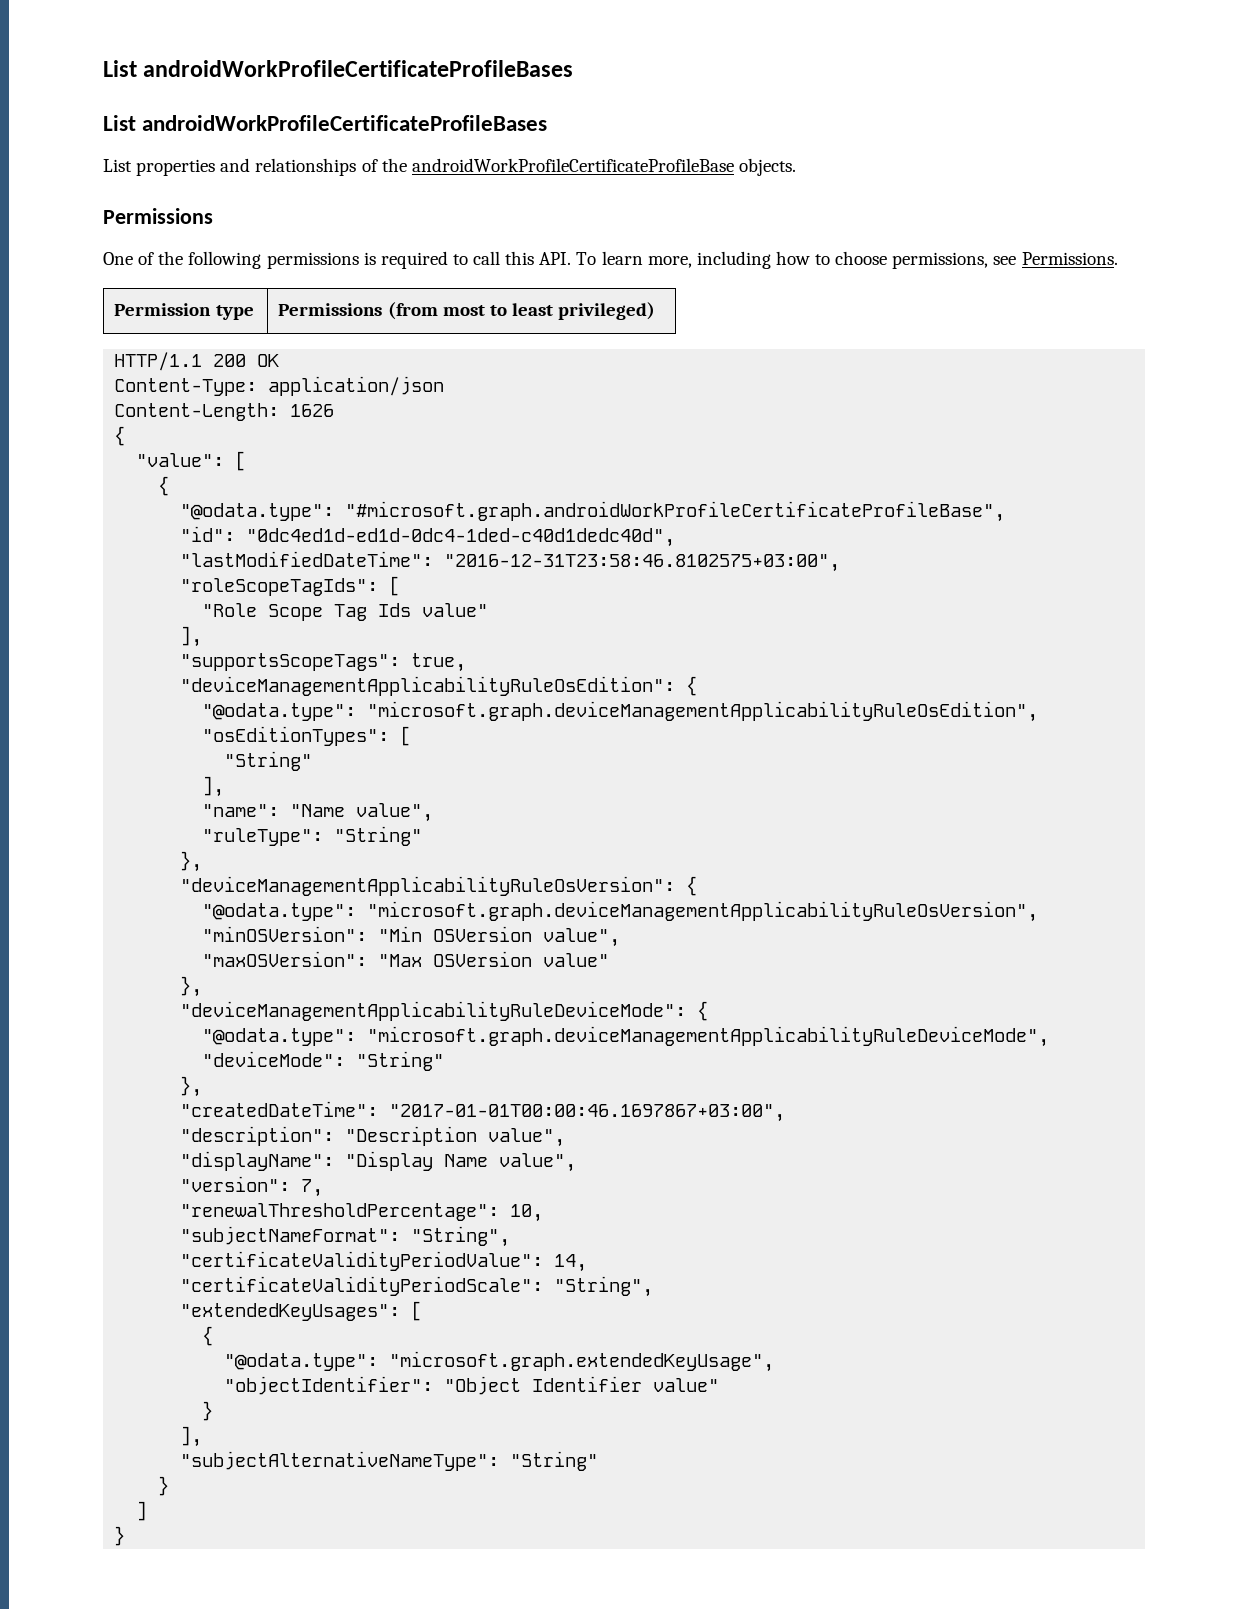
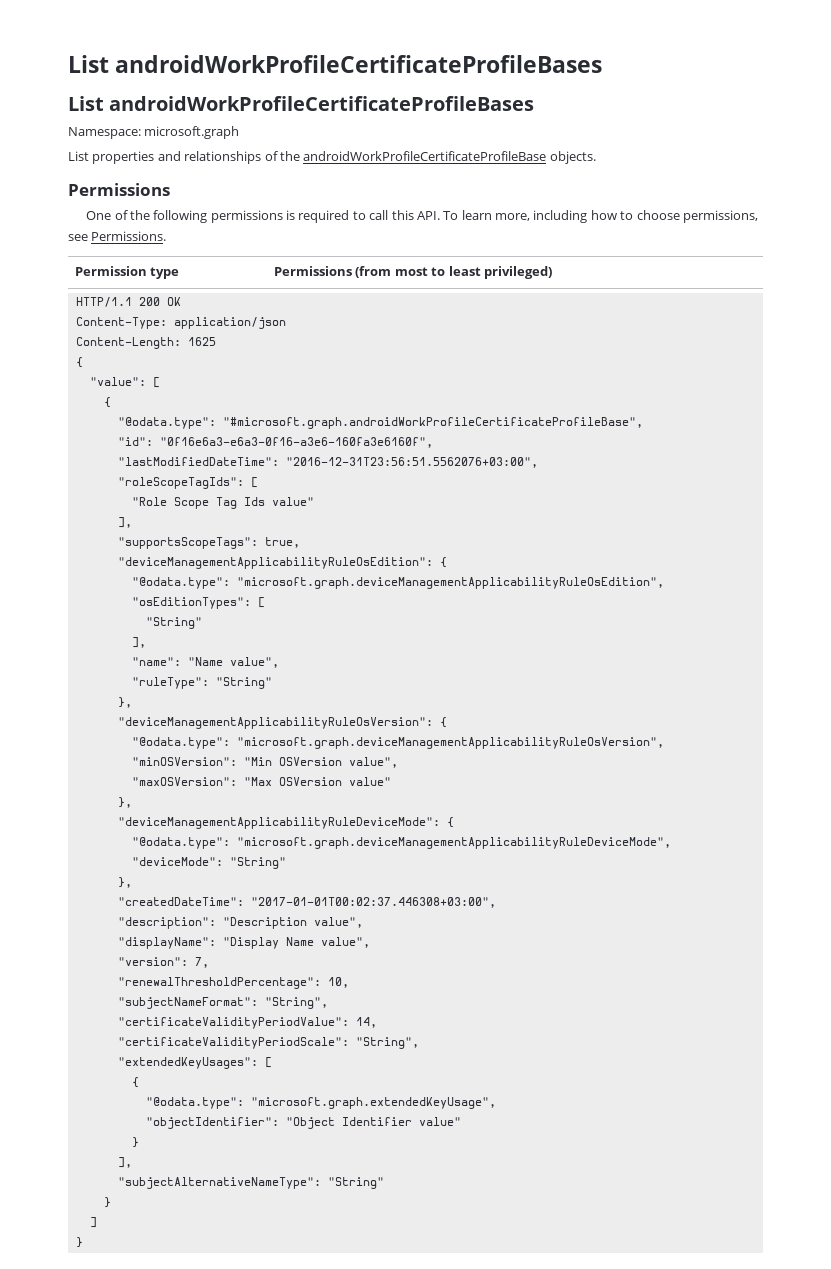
(548, 123) none -> [68,126,240,139] // Namespace: microsoft.graph
[290,404,335,417] 1626 -> [187,337,216,346] 1625
[246,528,676,547] "0dc4ed1d-ed1d-0dc4-1ded-c40d1dedc40d", -> [159,437,433,448] "0f16e6a3-e6a3-0f16-a3e6-160fa3e6160f",
[444,554,841,572] "2016-12-31T23:58:46.8102575+03:00", -> [285,457,538,468] "2016-12-31T23:56:51.5562076+03:00",
[389,1104,786,1122] "2017-01-01T00:00:46.1697867+03:00", -> [250,897,496,908] "2017-01-01T00:02:37.446308+03:00",

